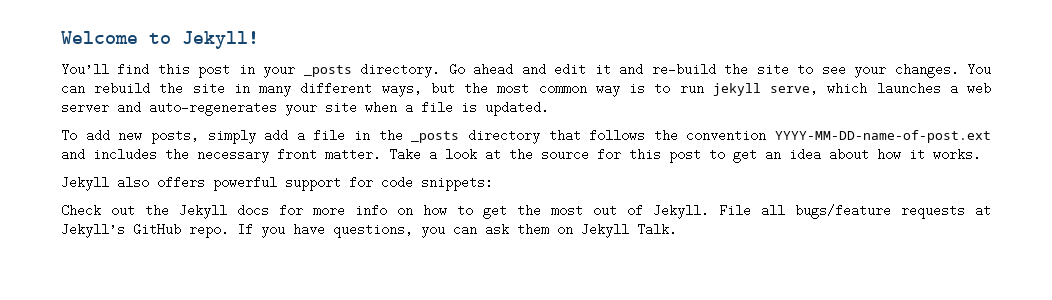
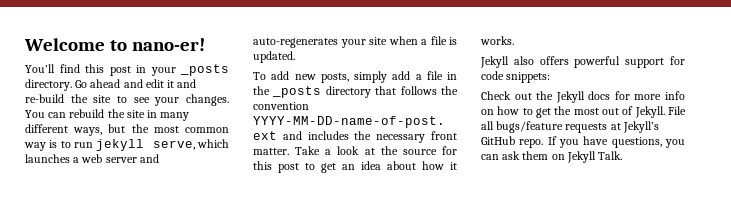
[182,31,259,49] Jekyll! -> [132,38,206,51] nano-er!

